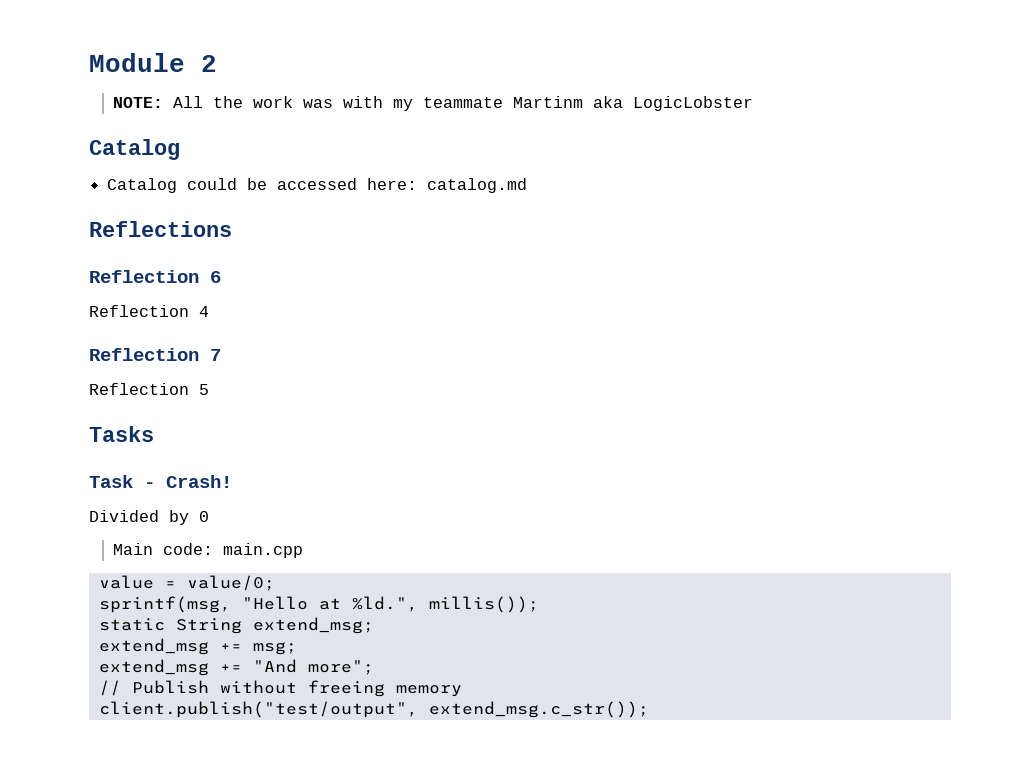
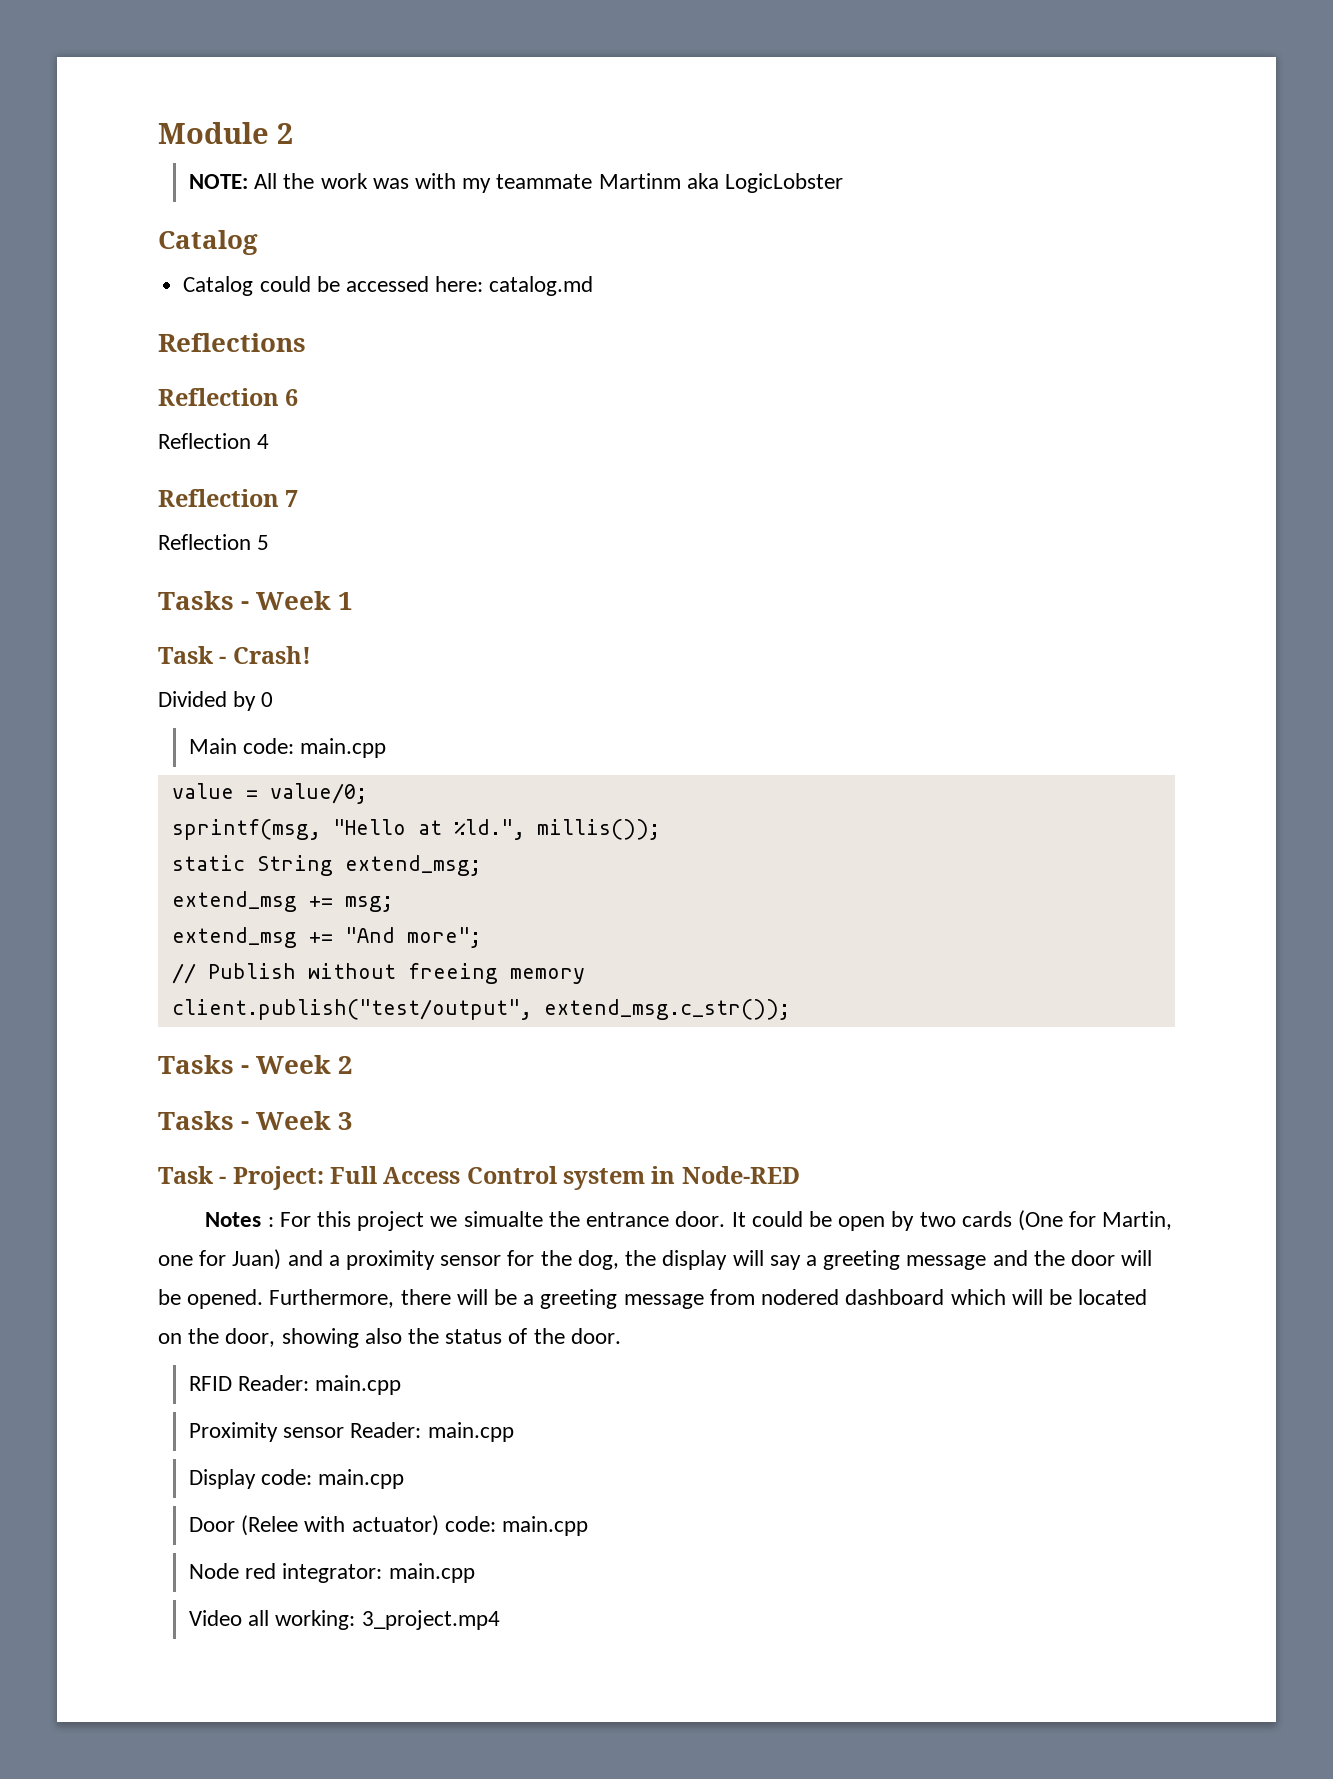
(154, 434) none -> [241,591,354,610] - Week 1
(649, 709) none -> [158,1055,354,1074] [158,1111,354,1130] [158,1166,800,1190] [205,1210,1173,1231] [158,1249,1153,1270] [158,1289,1148,1309] [158,1328,621,1348] [188,1375,402,1395] [188,1422,514,1442] [188,1469,405,1489] [188,1515,589,1536] [188,1563,475,1583] [188,1610,500,1630] // Tasks - Week 2 // Tasks - Week 3 // Task - Project: Full Access Control system in Node-RED // Notes : For this project we simualte the entrance door. It could be open by two cards (One for Martin, one for Juan) and a proximity sensor for the dog, the display will say a greeting message and the door will be opened. Furthermore, there will be a greeting message from nodered dashboard which will be located on the door, showing also the status of the door. // RFID Reader: main.cpp // Proximity sensor Reader: main.cpp // Display code: main.cpp // Door (Relee with actuator) code: main.cpp // Node red integrator: main.cpp // Video all working: 3_project.mp4

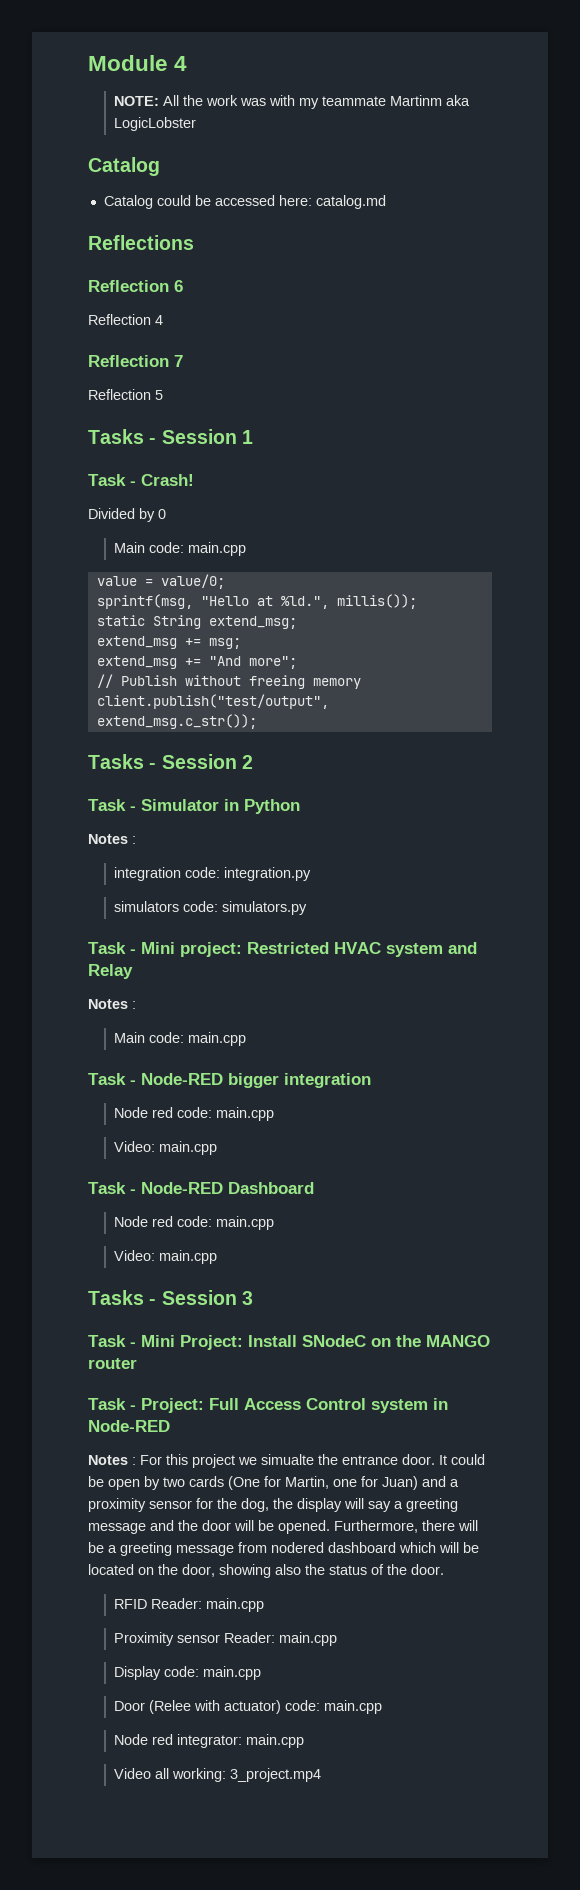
[277,123,293,144] 2 -> [174,56,188,71] 4
[256,591,332,610] Week -> [161,429,237,444] Session
[256,1055,354,1074] [158,1111,332,1130] Week 2 // Tasks - Week -> [161,754,253,769] [88,799,300,814] [88,834,136,844] [113,867,311,881] [113,901,307,915] [88,942,477,957] [88,964,133,979] [88,999,136,1009] [113,1032,246,1046] [88,1073,371,1088] [113,1107,274,1121] [113,1141,217,1155] [88,1182,314,1194] [113,1216,274,1230] [113,1250,217,1264] [88,1290,237,1305] Session 2 // Task - Simulator in Python // Notes : // integration code: integration.py // simulators code: simulators.py // Task - Mini project: Restricted HVAC system and Relay // Notes : // Main code: main.cpp // Task - Node-RED bigger integration // Node red code: main.cpp // Video: main.cpp // Task - Node-RED Dashboard // Node red code: main.cpp // Video: main.cpp // Tasks - Session
(354, 1121) none -> [88,1335,490,1350] [88,1358,137,1369] // Task - Mini Project: Install SNodeC on the MANGO router

